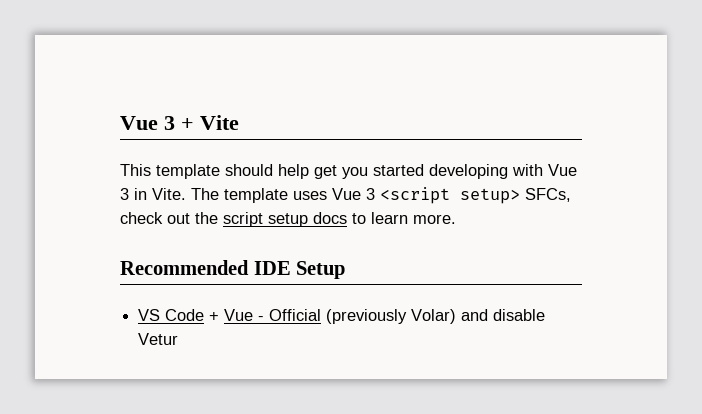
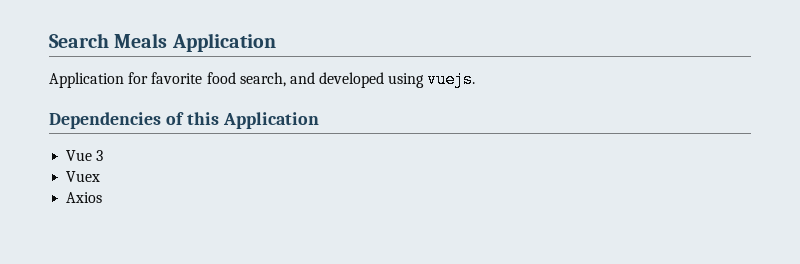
[120,115,239,130] [120,164,577,179] [120,187,571,204] [120,212,456,227] [120,260,346,279] [138,309,546,324] [138,333,179,345] Vue 3 + Vite // This template should help get you started developing with Vue 3 in Vite. The template uses Vue 3 <script setup> SFCs, check out the script setup docs to learn more. // Recommended IDE Setup // VS Code + Vue - Official (previously Volar) and disable Vetur -> [49,33,276,52] [49,71,476,88] [49,112,319,129] [66,150,104,161] [66,171,101,182] [66,192,103,203] Search Meals Application // Application for favorite food search, and developed using vuejs. // Dependencies of this Application // Vue 3 // Vuex // Axios

